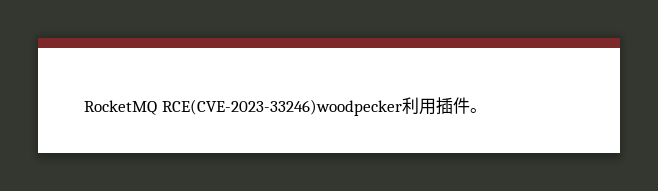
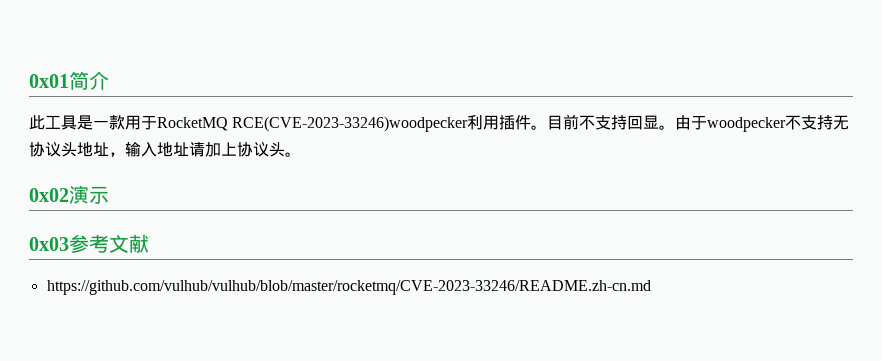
(84, 107) none -> [29,71,109,90] [29,115,157,130] 0x01简介 // 此工具是一款用于
(487, 110) none -> [547,114,850,132] [29,142,301,157] [29,185,109,204] [29,234,149,253] [46,280,651,295] 目前不支持回显。由于woodpecker不支持无协议头地址，输入地址请加上协议头。 // 0x02演示 // 0x03参考文献 // https://github.com/vulhub/vulhub/blob/master/rocketmq/CVE-2023-33246/README.zh-cn.md

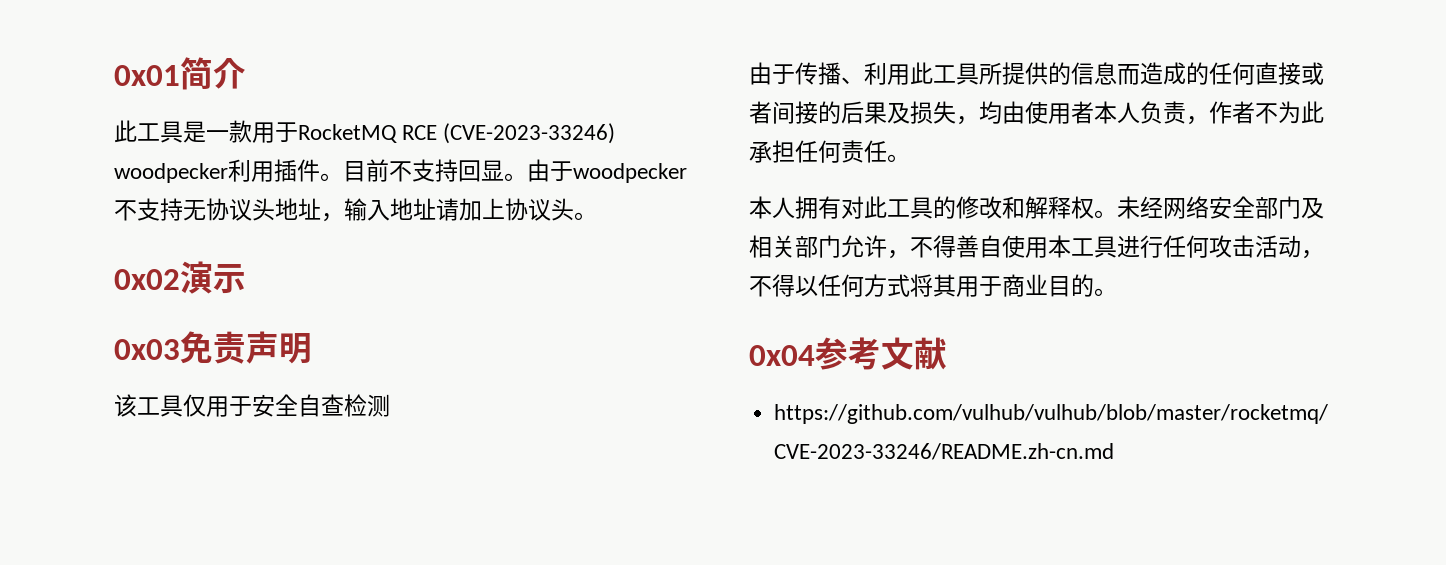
[232,116,469,132] RCE(CVE-2023-33246)woodpecker -> [402,123,616,144] [114,163,228,183] RCE (CVE-2023-33246) woodpecker
(69, 244) none -> [180,331,312,364] [114,394,390,417] [749,62,1324,85] [749,101,1324,125] [749,140,910,163] [749,196,1324,219] [749,235,1324,259] [749,274,1117,297] [749,345,815,366] 免责声明 // 该工具仅用于安全自查检测 // 由于传播、利用此工具所提供的信息而造成的任何直接或者间接的后果及损失，均由使用者本人负责，作者不为此承担任何责任。 // 本人拥有对此工具的修改和解释权。未经网络安全部门及相关部门允许，不得善自使用本工具进行任何攻击活动，不得以任何方式将其用于商业目的。 // 0x04

